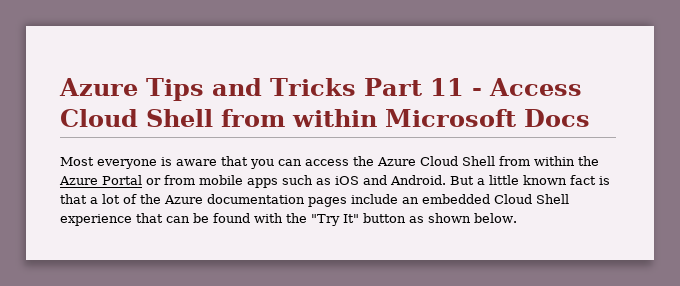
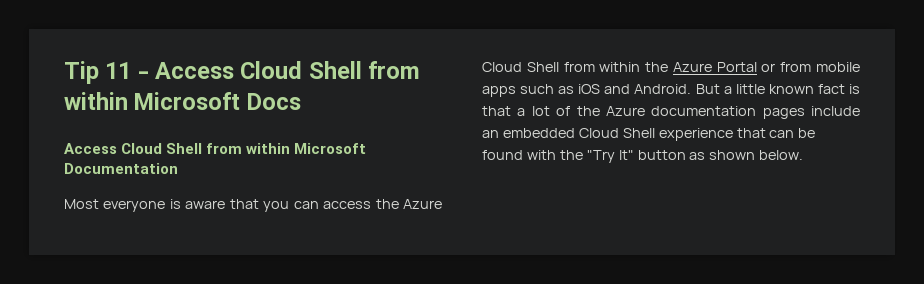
[59,78,422,101] Azure Tips and Tricks Part -> [64,61,99,84] Tip
(590, 118) none -> [64,143,367,154] [64,163,178,174] // Access Cloud Shell from within Microsoft Documentation

